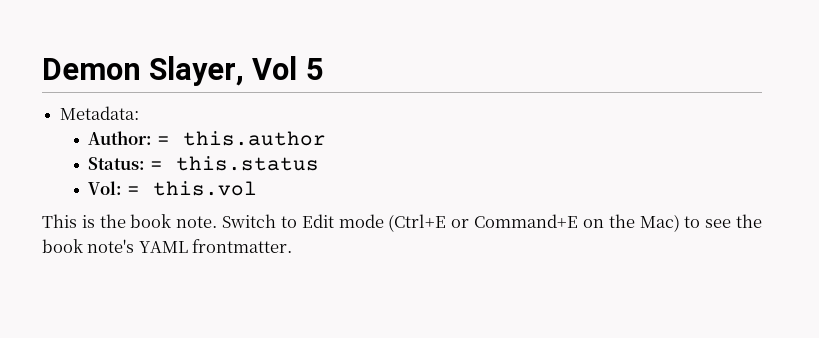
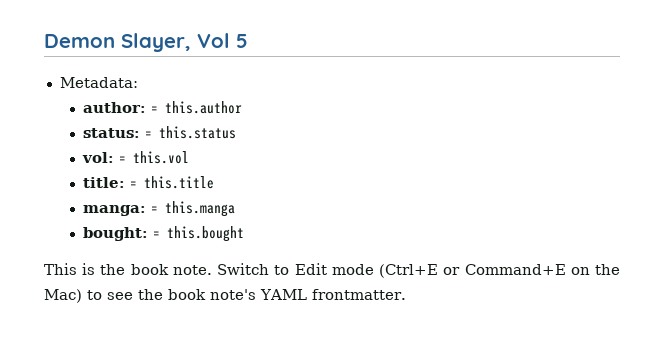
[88,131,153,145] Author: -> [82,102,146,113] author:
[88,157,146,170] Status: -> [82,128,140,138] status:
[88,181,123,195] Vol: -> [81,152,114,163] vol:
(257, 188) none -> [82,176,214,189] [82,201,235,217] [82,226,244,242] // title: = this.title // manga: = this.manga // bought: = this.bought

